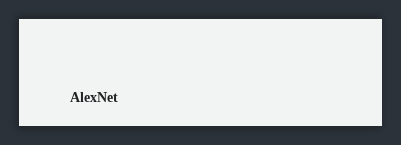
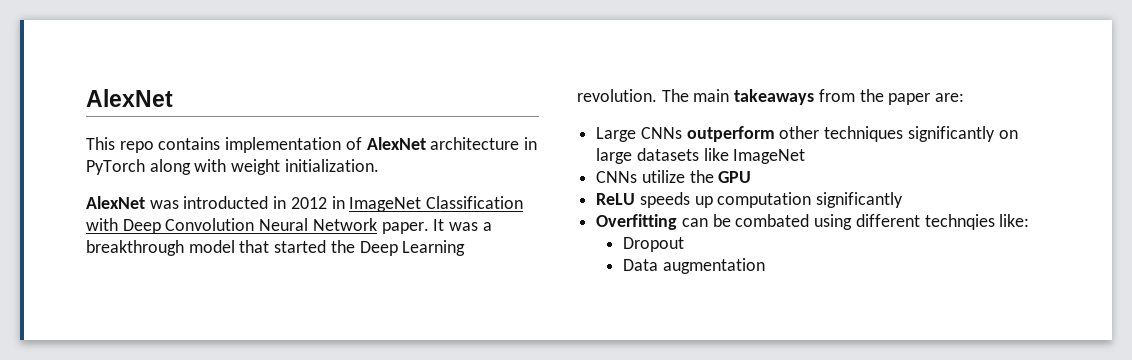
[70,92,118,102] AlexNet -> [86,89,173,107] [86,137,538,153] [86,159,379,175] [86,196,524,212] [86,218,492,234] [86,240,466,256] [577,89,965,105] [596,126,1018,142] [596,148,806,164] [596,170,752,183] [596,192,904,208] [596,214,1030,230] [622,237,684,252] [622,258,765,274] AlexNet // This repo contains implementation of AlexNet architecture in PyTorch along with weight initialization. // AlexNet was introducted in 2012 in ImageNet Classification with Deep Convolution Neural Network paper. It was a breakthrough model that started the Deep Learning revolution. The main takeaways from the paper are: // Large CNNs outperform other techniques significantly on large datasets like ImageNet // CNNs utilize the GPU // ReLU speeds up computation significantly // Overfitting can be combated using different technqies like: // Dropout // Data augmentation

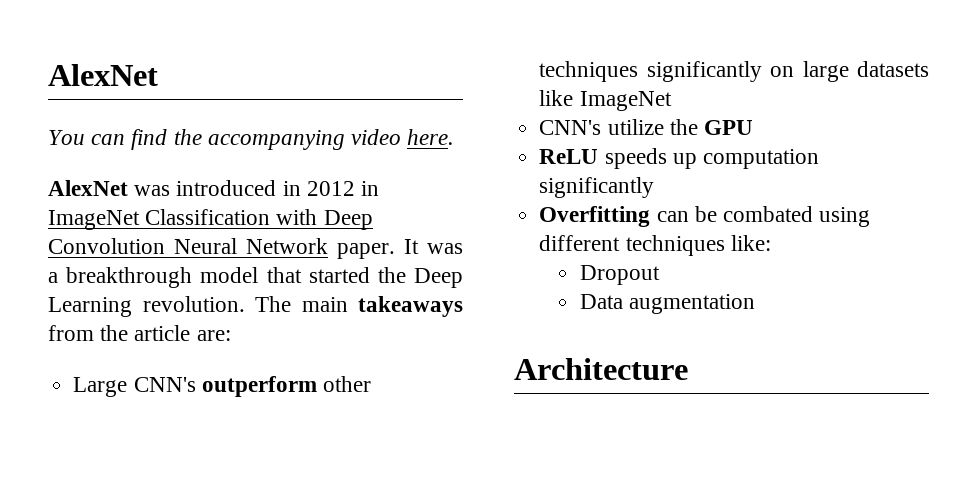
[86,137,538,153] [86,159,379,175] This repo contains implementation of AlexNet architecture in PyTorch along with weight initialization. -> [48,129,455,150] You can find the accompanying video here.
[183,196,269,209] introducted -> [176,180,277,196] introduced
[888,93,931,105] paper -> [134,325,191,341] article
[640,127,682,139] CNNs -> [133,377,196,392] CNN's
[596,171,638,183] CNNs -> [539,120,602,135] CNN's
[924,214,995,230] technqies -> [625,235,725,256] techniques
(765, 266) none -> [514,358,688,380] // Architecture

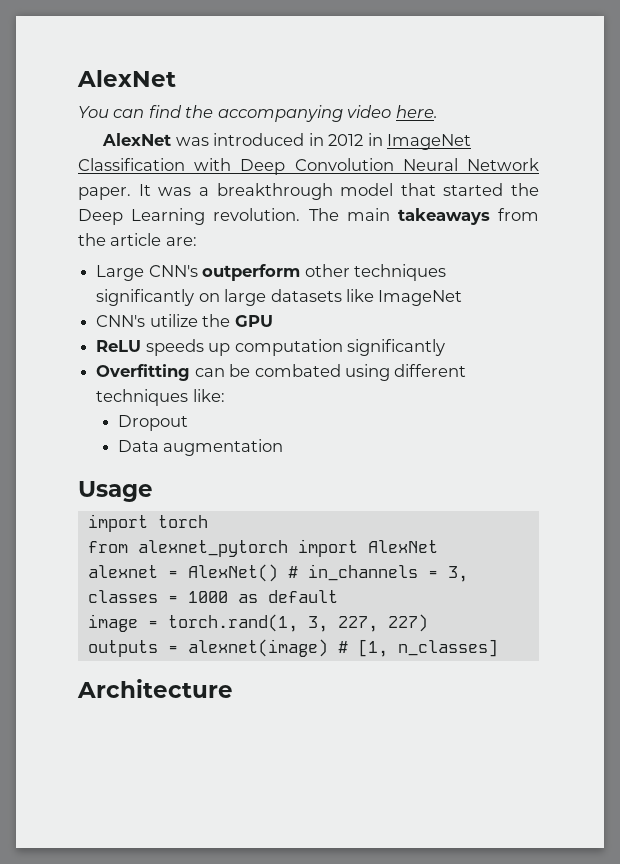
(755, 304) none -> [78,481,153,502] [87,514,208,532] [87,539,438,557] [87,564,468,582] [87,590,338,603] [87,614,428,632] [87,639,498,657] // Usage // import torch // from alexnet_pytorch import AlexNet // alexnet = AlexNet() # in_channels = 3, classes = 1000 as default // image = torch.rand(1, 3, 227, 227) // outputs = alexnet(image) # [1, n_classes]

